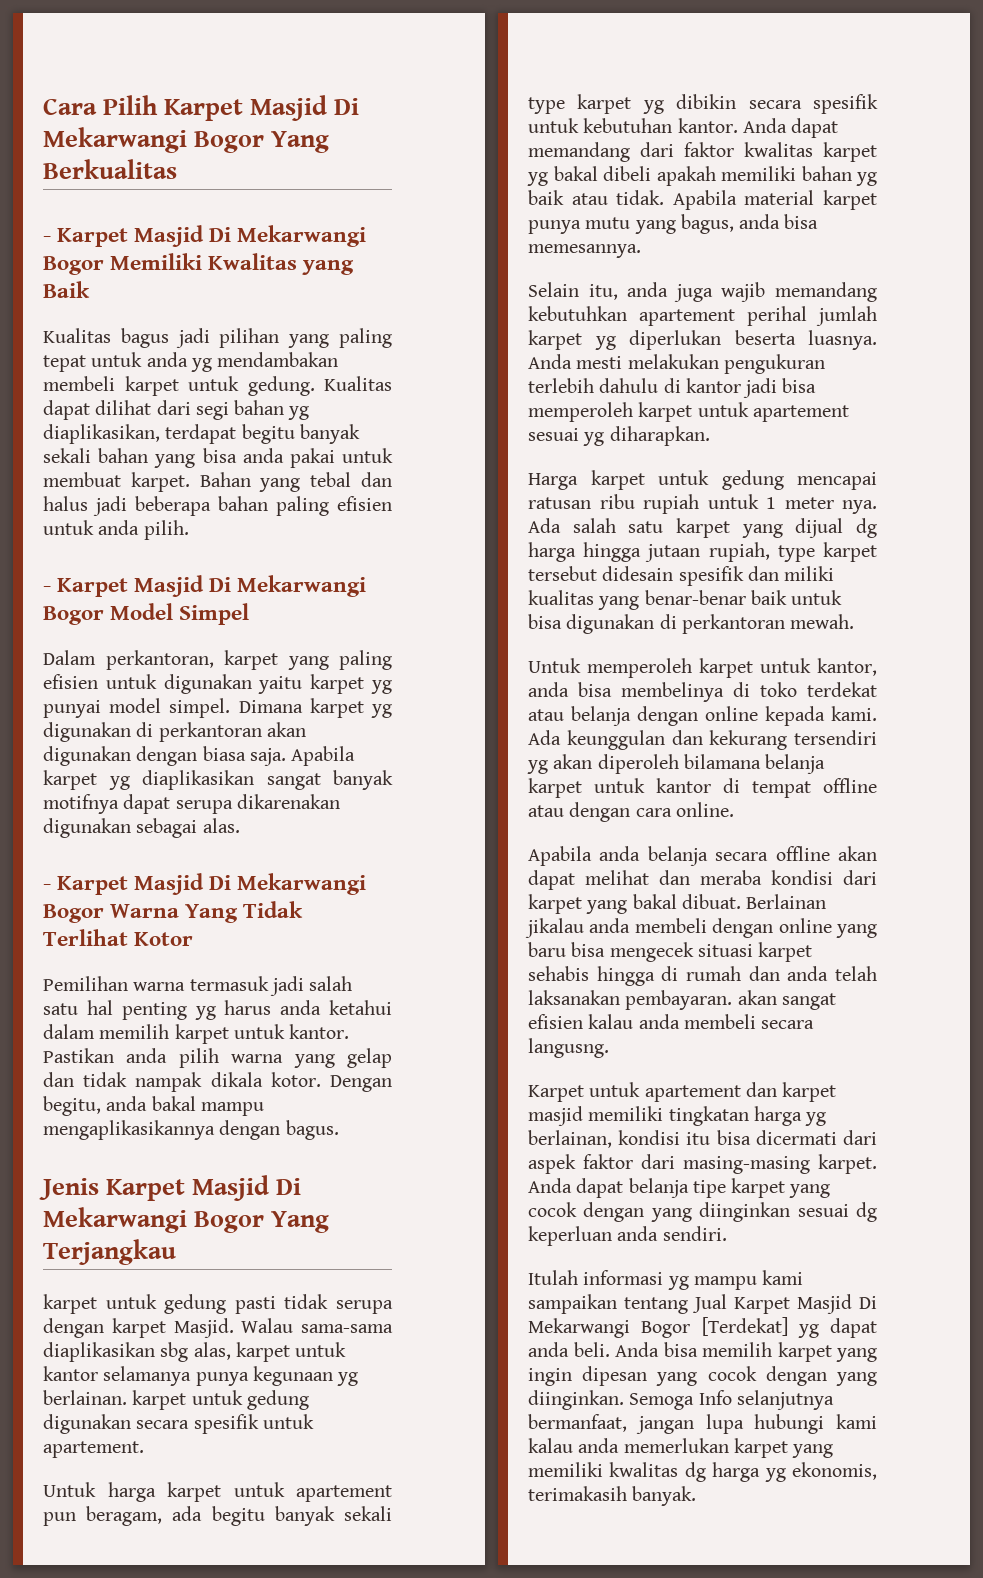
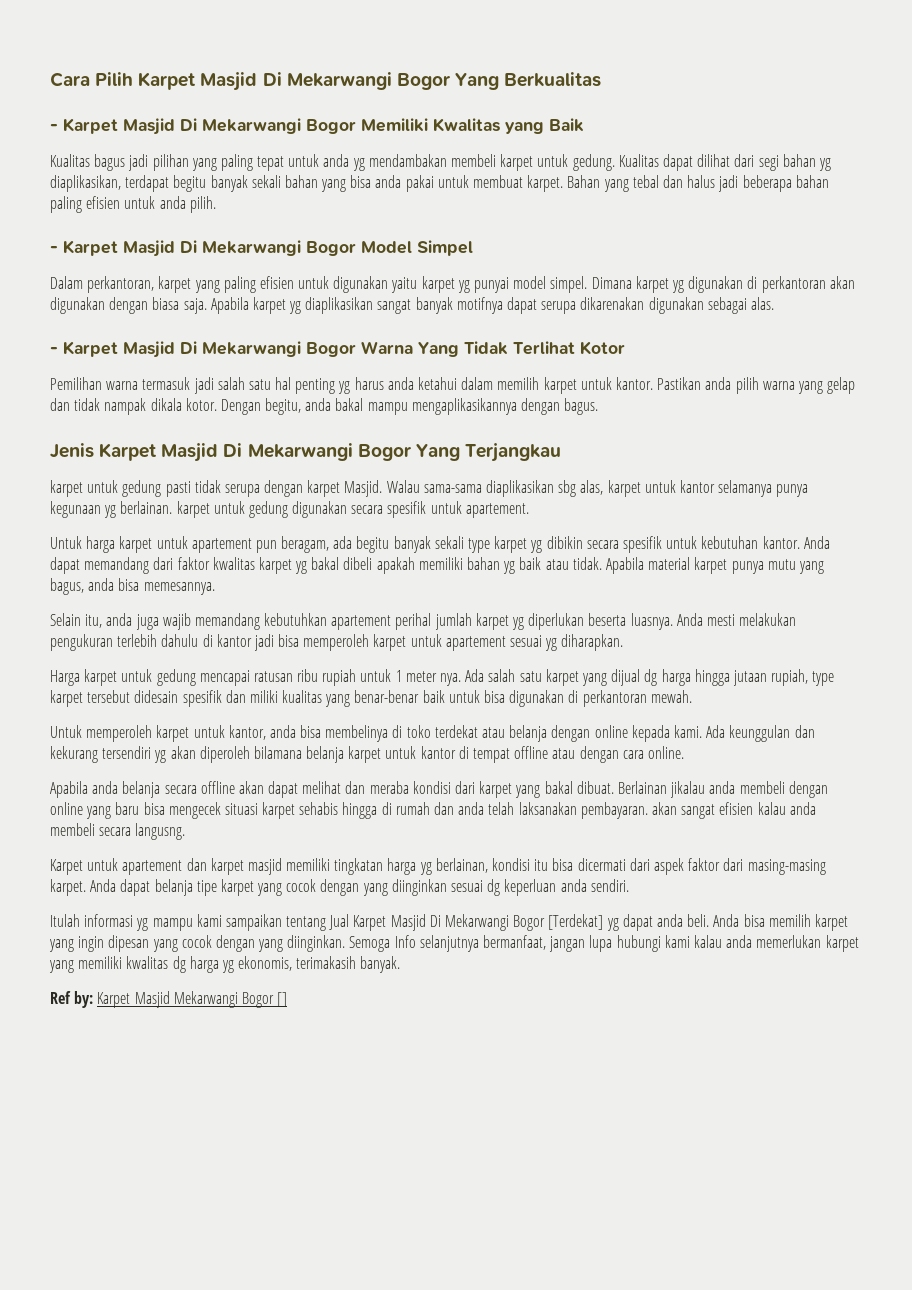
(697, 1496) none -> [50,991,288,1008] // Ref by: Karpet Masjid Mekarwangi Bogor []

